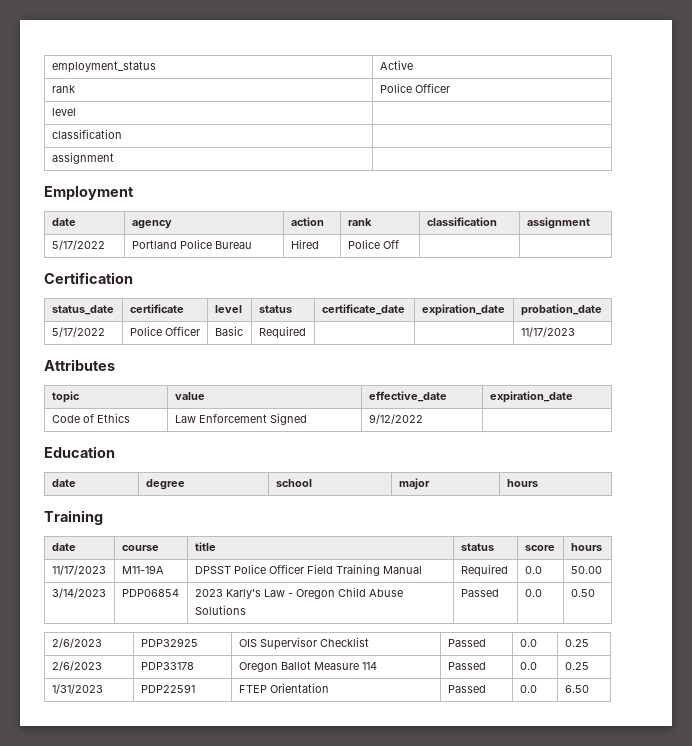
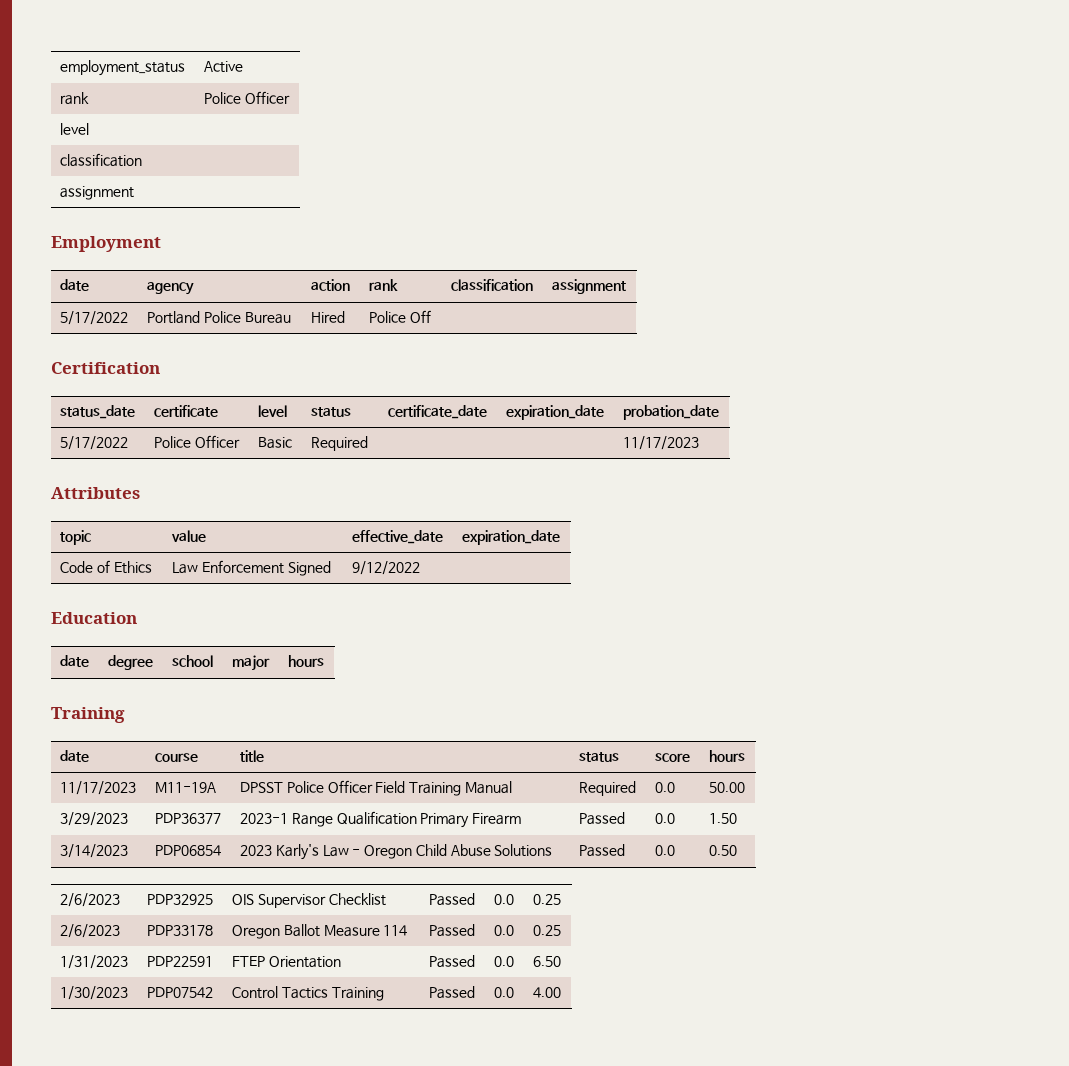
(602, 570) none -> [60,812,129,826] [155,813,222,824] [240,811,522,828] [579,812,626,825] [655,813,676,824] [709,813,738,824] // 3/29/2023 | PDP36377 | 2023-1 Range Qualification Primary Firearm | Passed | 0.0 | 1.50
(589, 689) none -> [60,986,129,1000] [147,987,214,998] [232,986,384,1001] [429,986,476,999] [494,987,515,998] [533,987,562,998] // 1/30/2023 | PDP07542 | Control Tactics Training | Passed | 0.0 | 4.00

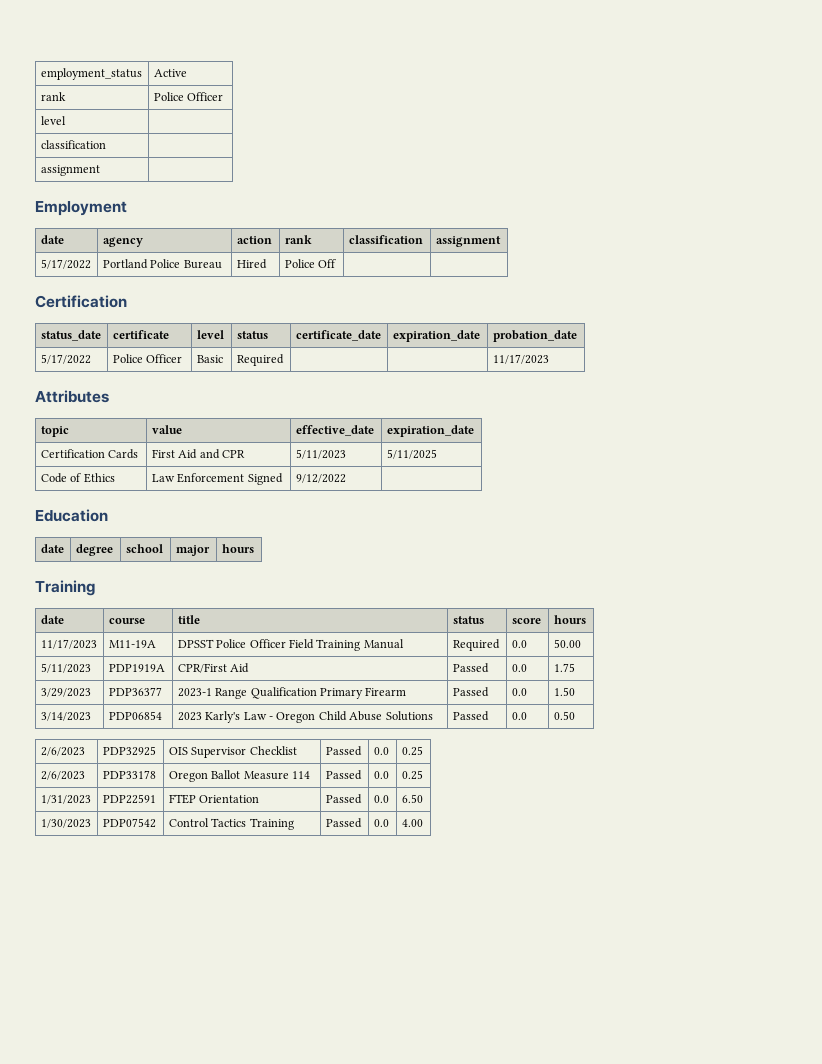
(561, 537) none -> [40,449,139,459] [151,449,246,459] [295,449,346,459] [386,449,437,459] // Certification Cards | First Aid and CPR | 5/11/2023 | 5/11/2025
(746, 787) none -> [40,663,91,673] [108,664,165,672] [177,663,250,673] [452,663,489,673] [511,664,527,672] [553,663,575,672] // 5/11/2023 | PDP1919A | CPR/First Aid | Passed | 0.0 | 1.75

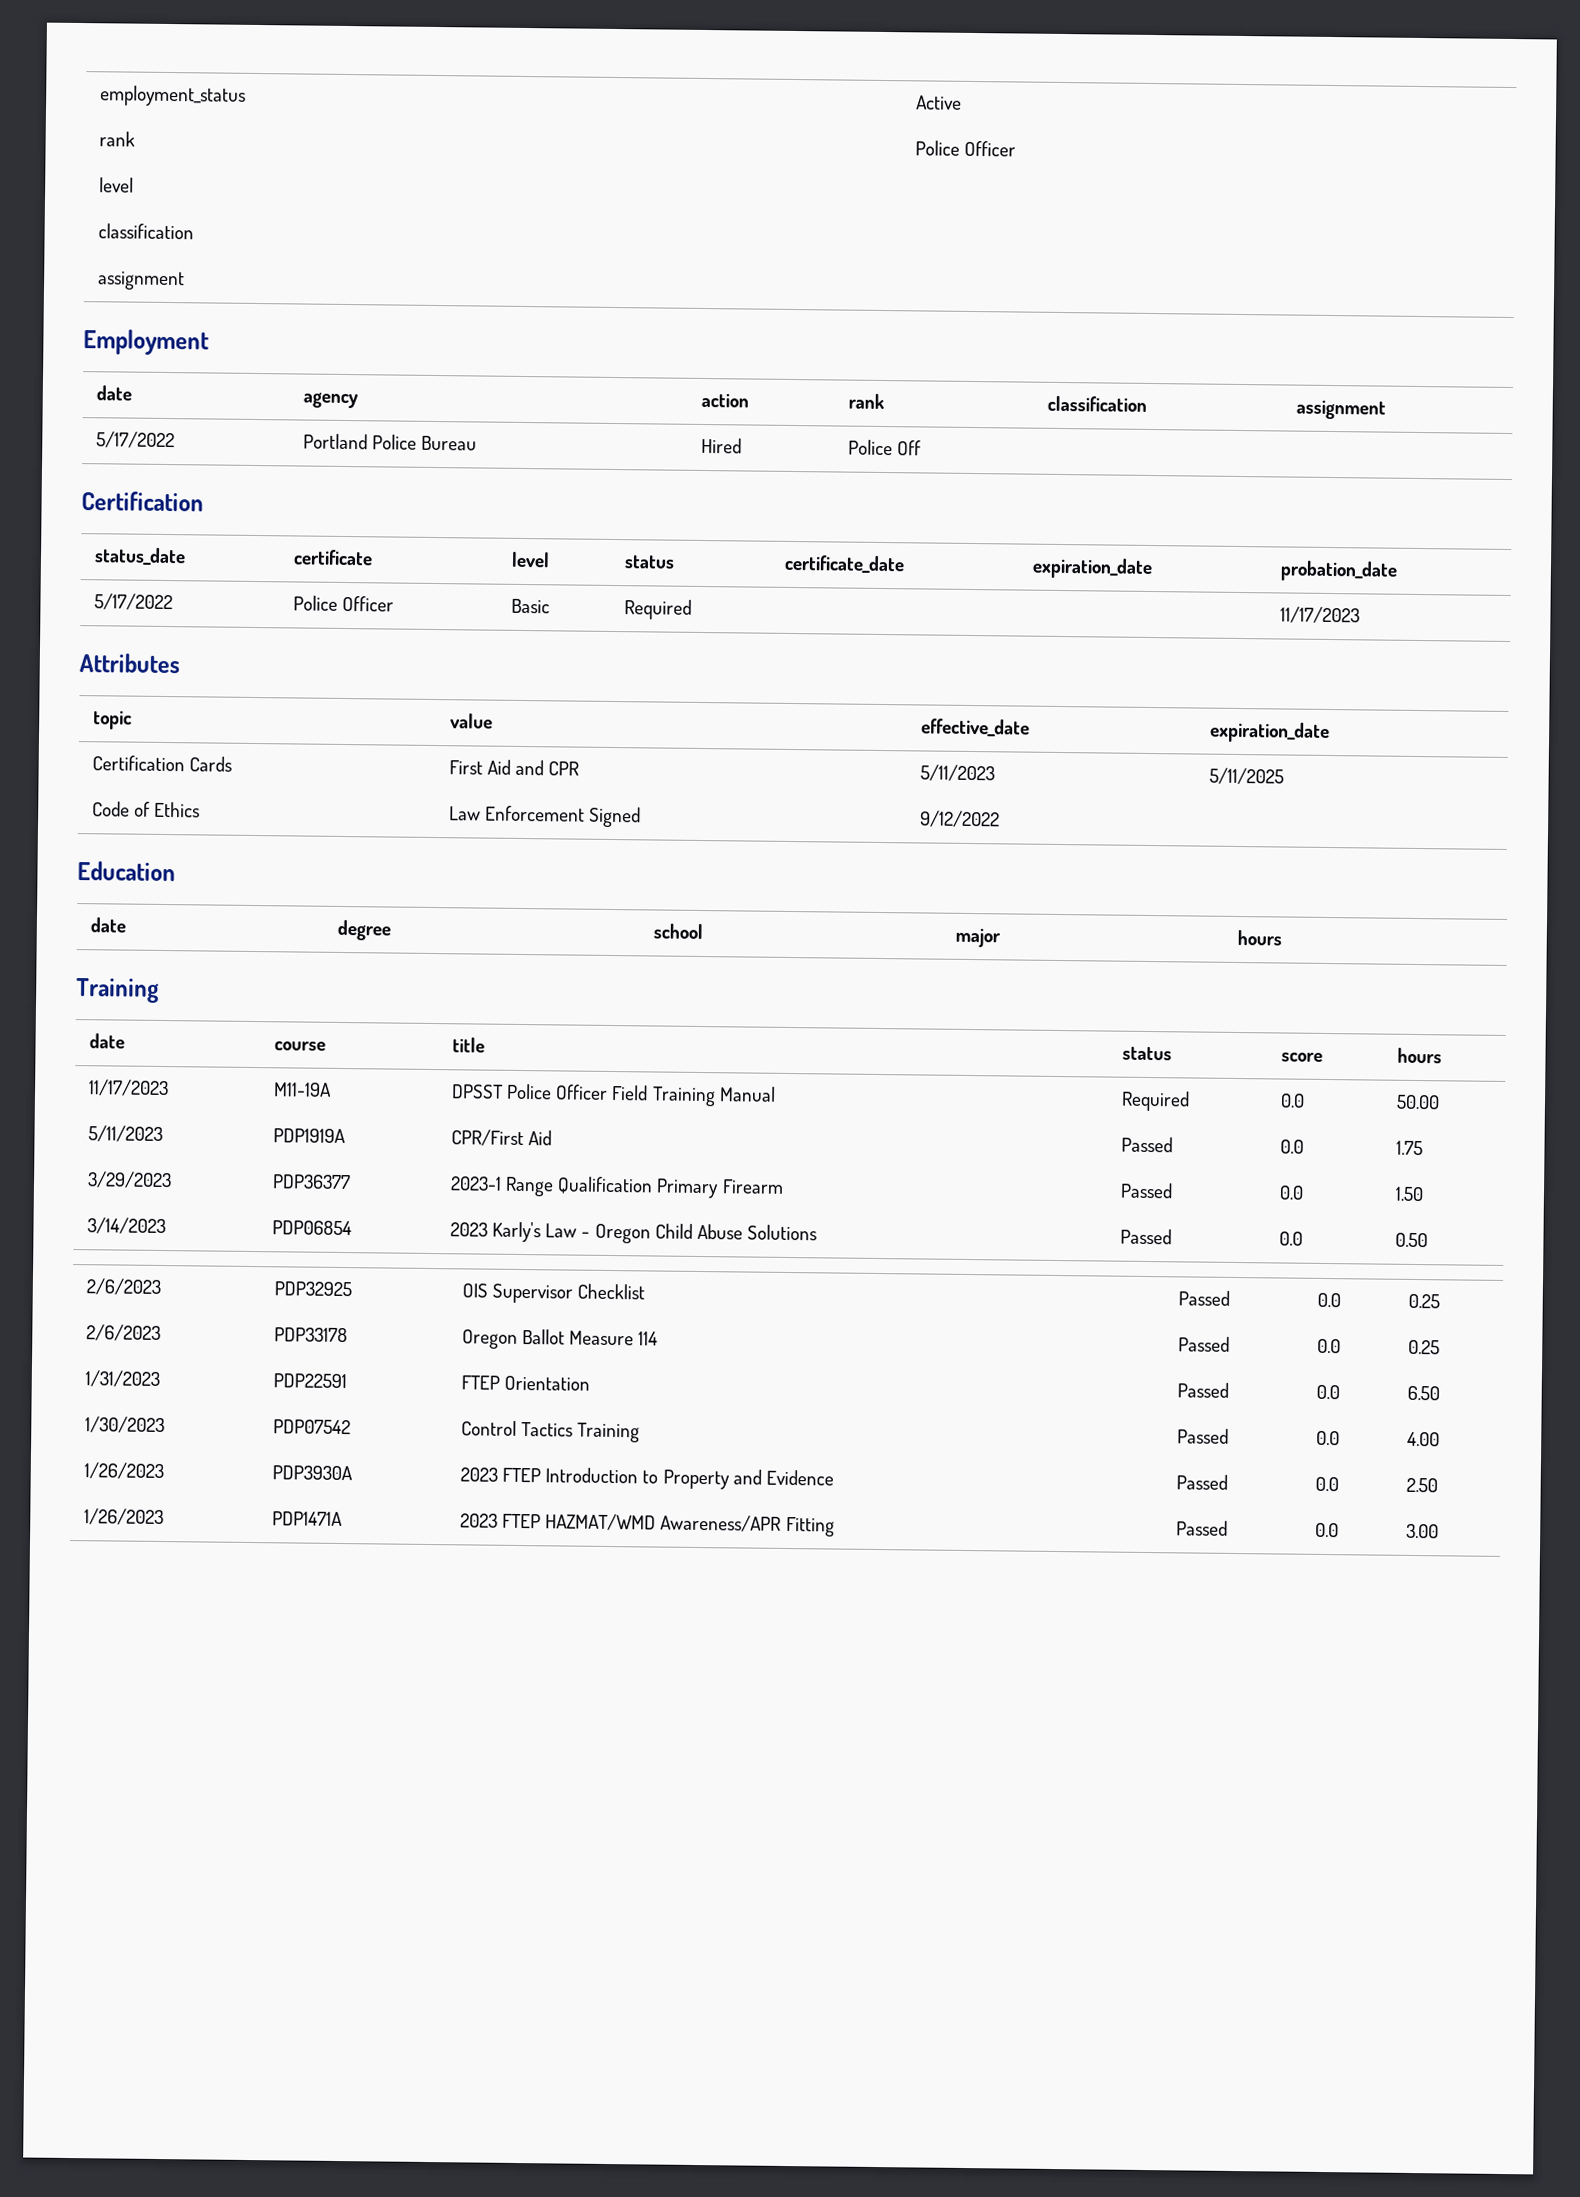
(423, 823) none -> [84,1462,165,1480] [272,1465,354,1481] [460,1467,834,1490] [1176,1474,1229,1490] [1315,1476,1340,1492] [1406,1477,1439,1493] [84,1508,165,1526] [272,1511,344,1527] [460,1513,835,1537] [1176,1520,1229,1536] [1315,1522,1340,1538] [1406,1523,1440,1539] // 1/26/2023 | PDP3930A | 2023 FTEP Introduction to Property and Evidence | Passed | 0.0 | 2.50 // 1/26/2023 | PDP1471A | 2023 FTEP HAZMAT/WMD Awareness/APR Fitting | Passed | 0.0 | 3.00

